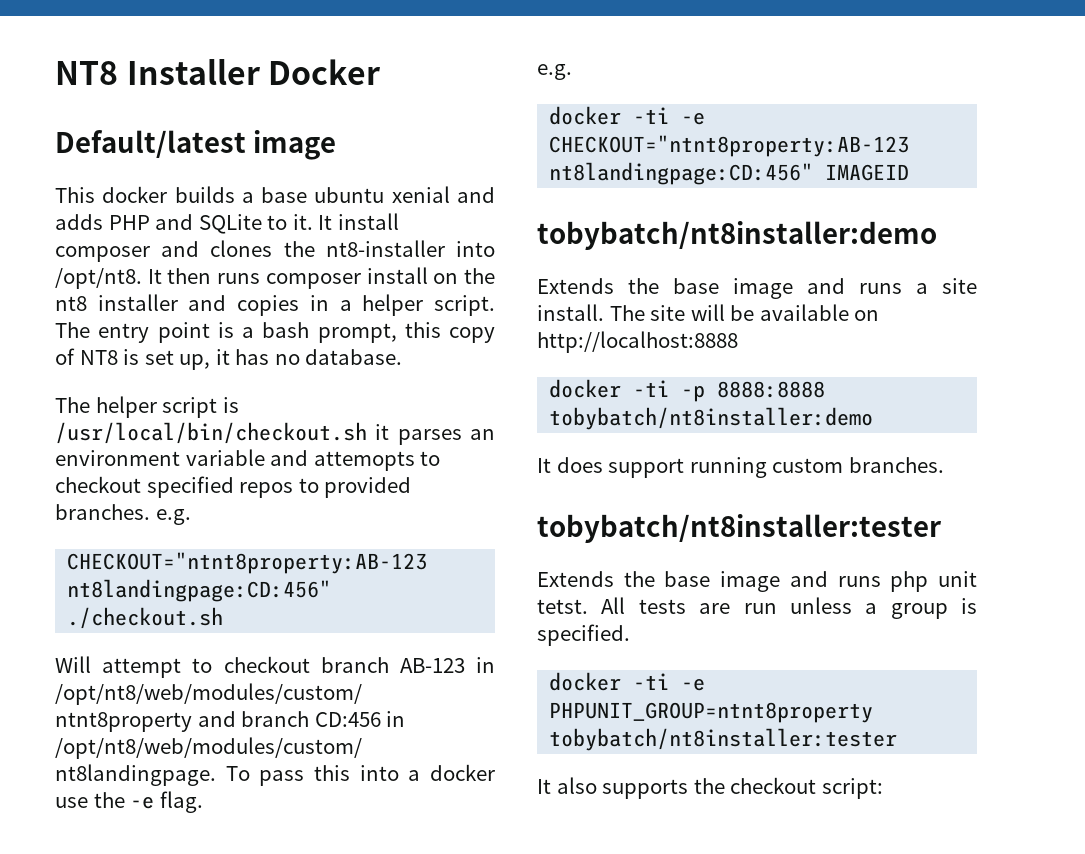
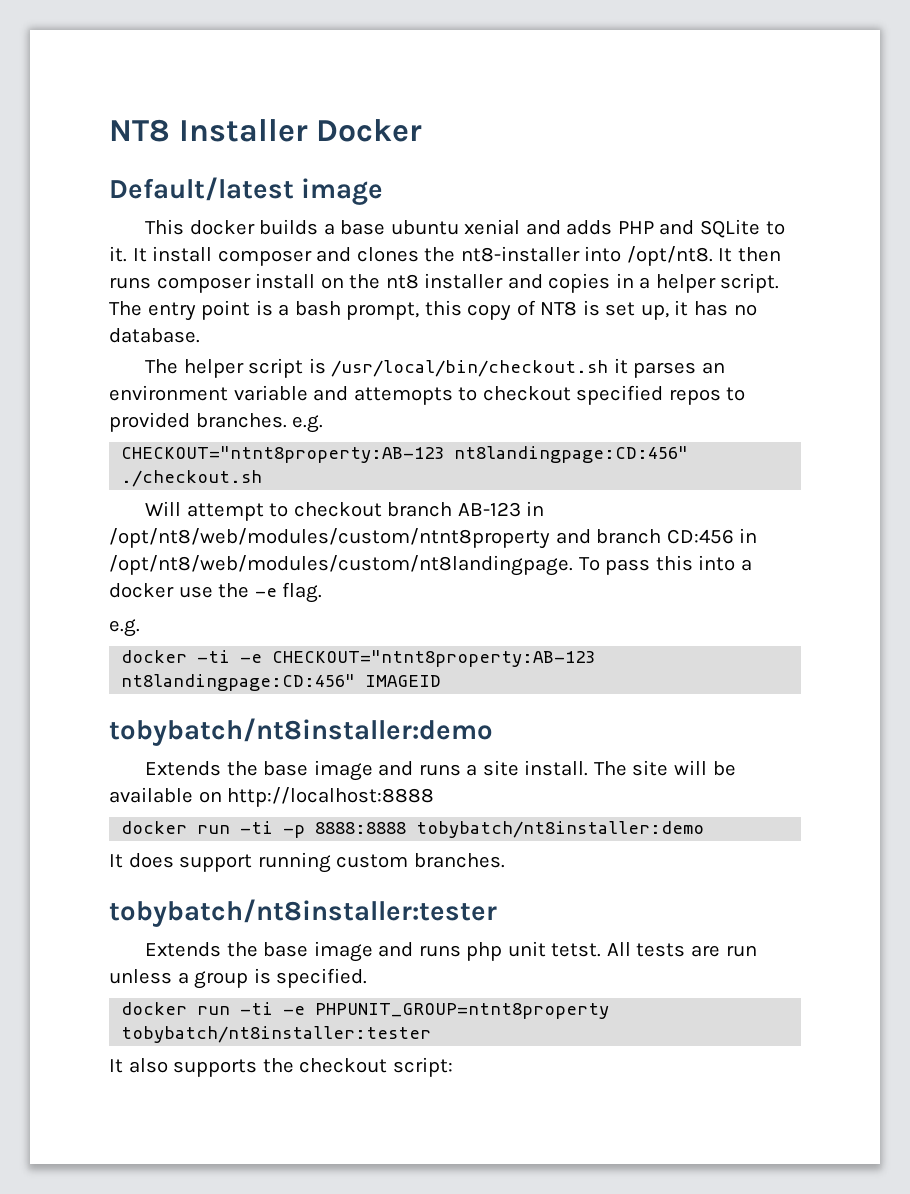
(622, 388) none -> [197,825,231,834] run
(622, 681) none -> [197,1006,231,1015] run

